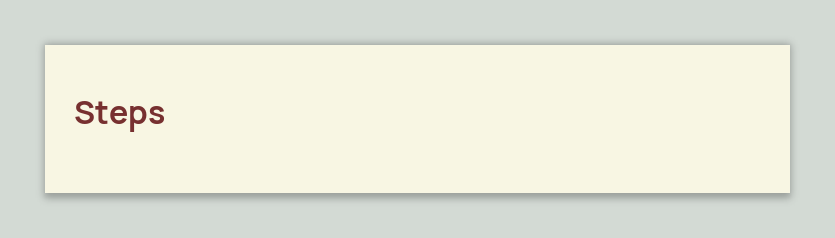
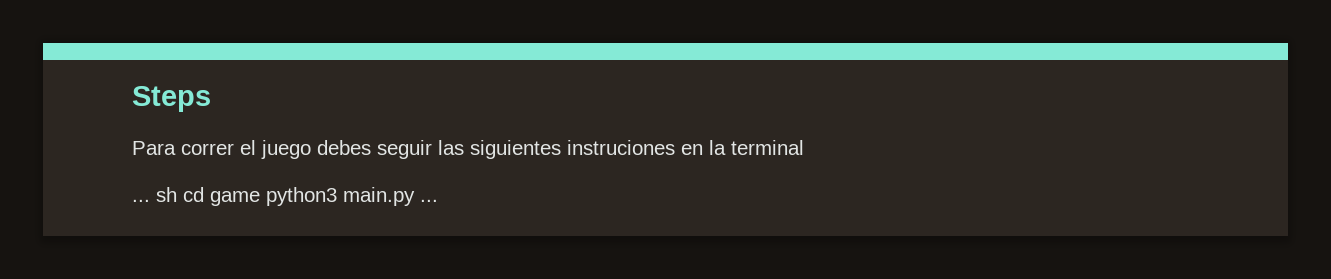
(165, 116) none -> [132,140,804,159] [132,187,438,206] // Para correr el juego debes seguir las siguientes instruciones en la terminal // ... sh cd game python3 main.py ...

